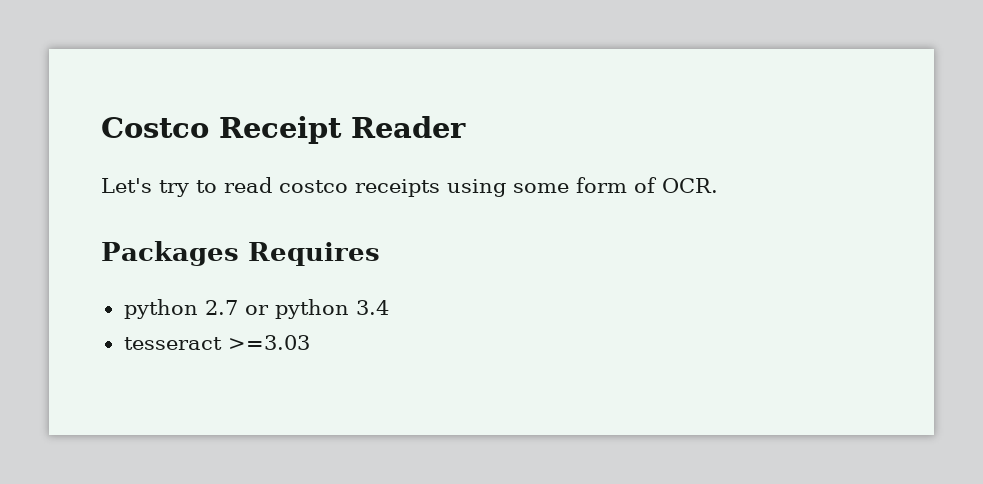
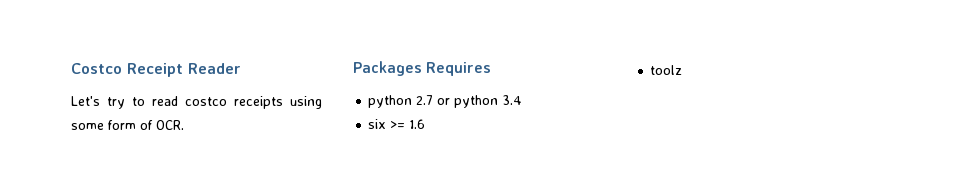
[123,335,310,350] tesseract >=3.03 -> [368,119,426,129] [650,65,683,75] six >= 1.6 // toolz

